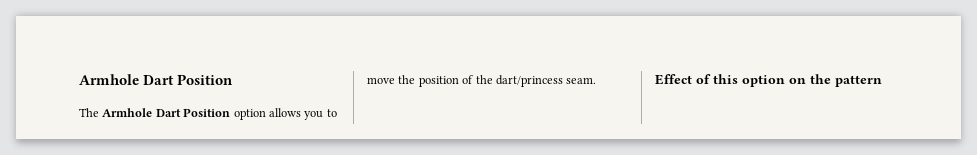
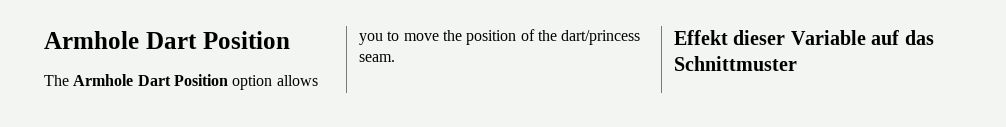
[655,74,882,87] Effect of this option on the pattern -> [674,30,934,45] [674,56,797,71] Effekt dieser Variable auf das Schnittmuster

